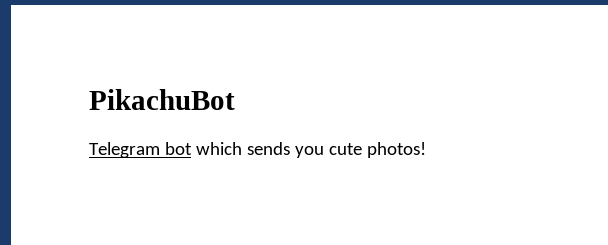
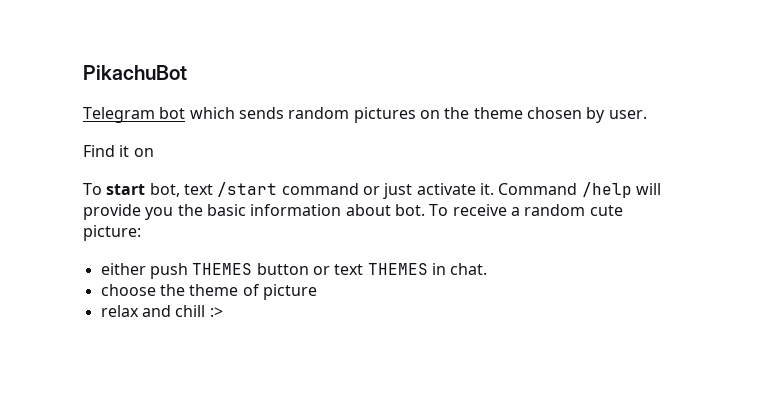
[294,142,426,158] you cute photos! -> [288,107,647,123] [83,145,154,157] [83,182,661,199] [83,204,623,220] [83,225,141,241] [100,263,488,279] [100,284,317,300] [100,305,223,317] random pictures on the theme chosen by user. // Find it on // To start bot, text /start command or just activate it. Command /help will provide you the basic information about bot. To receive a random cute picture: // either push THEMES button or text THEMES in chat. // choose the theme of picture // relax and chill :>

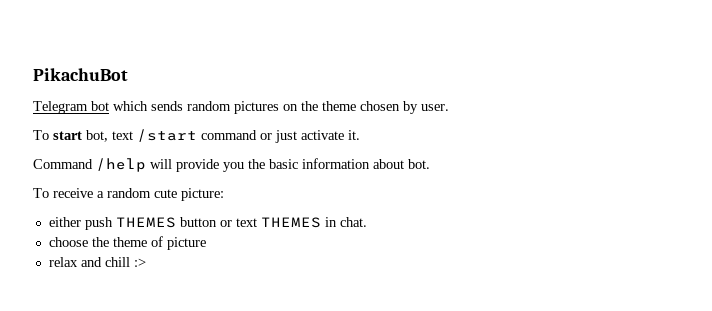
[83,145,154,157] // Find it on -> (449, 107) none
(494, 189) none -> (360, 135) //
(425, 210) none -> (430, 164) //

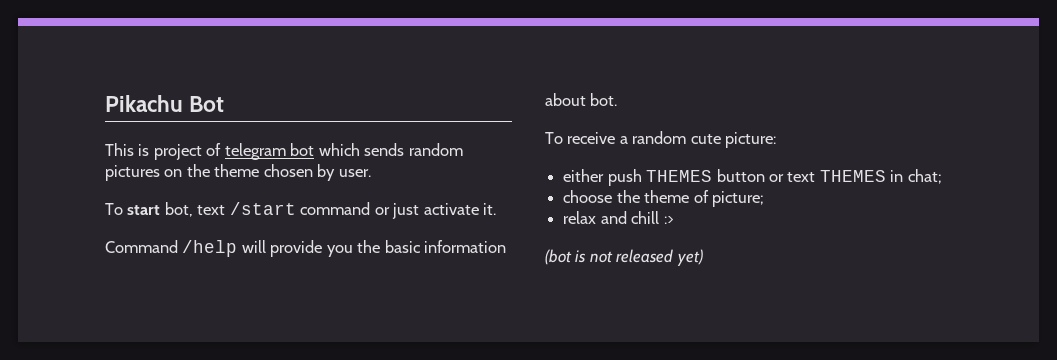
[33,68,128,81] [33,101,88,114] PikachuBot // Telegram -> [105,95,225,112] [105,143,286,160] Pikachu Bot // This is project of telegram
[339,217,367,227] chat. -> [907,169,942,184] chat;
[166,237,206,250] picture -> [711,191,764,207] picture;
(146, 262) none -> [545,249,703,266] // (bot is not released yet)

